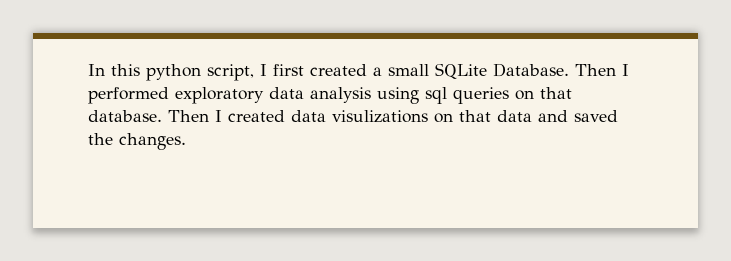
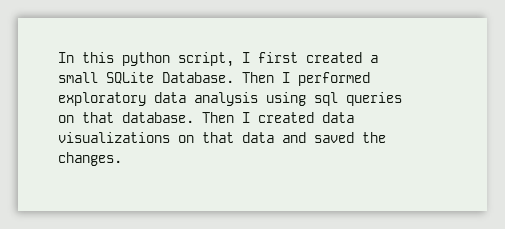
[332,110,428,123] visulizations -> [58,132,170,143] visualizations

